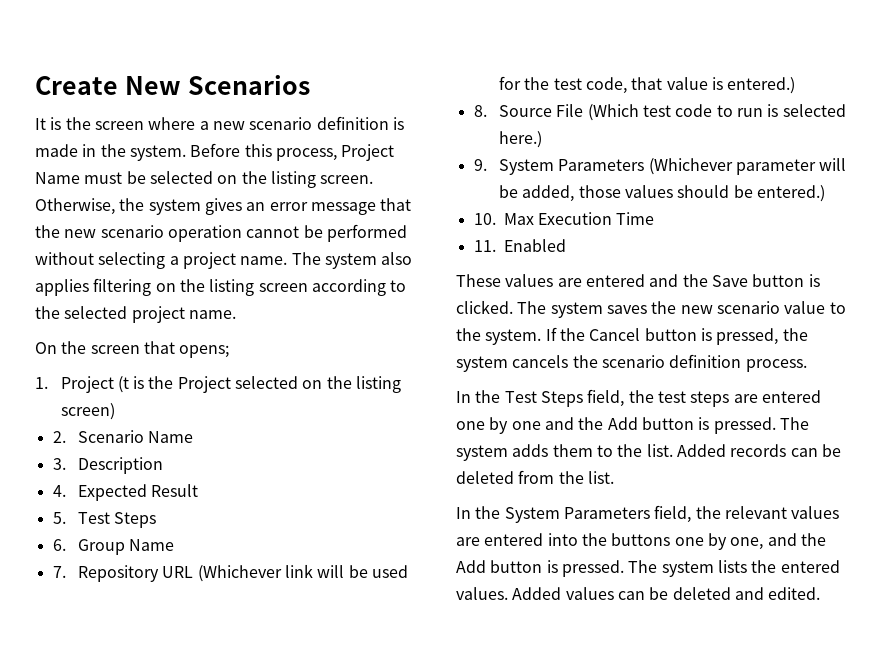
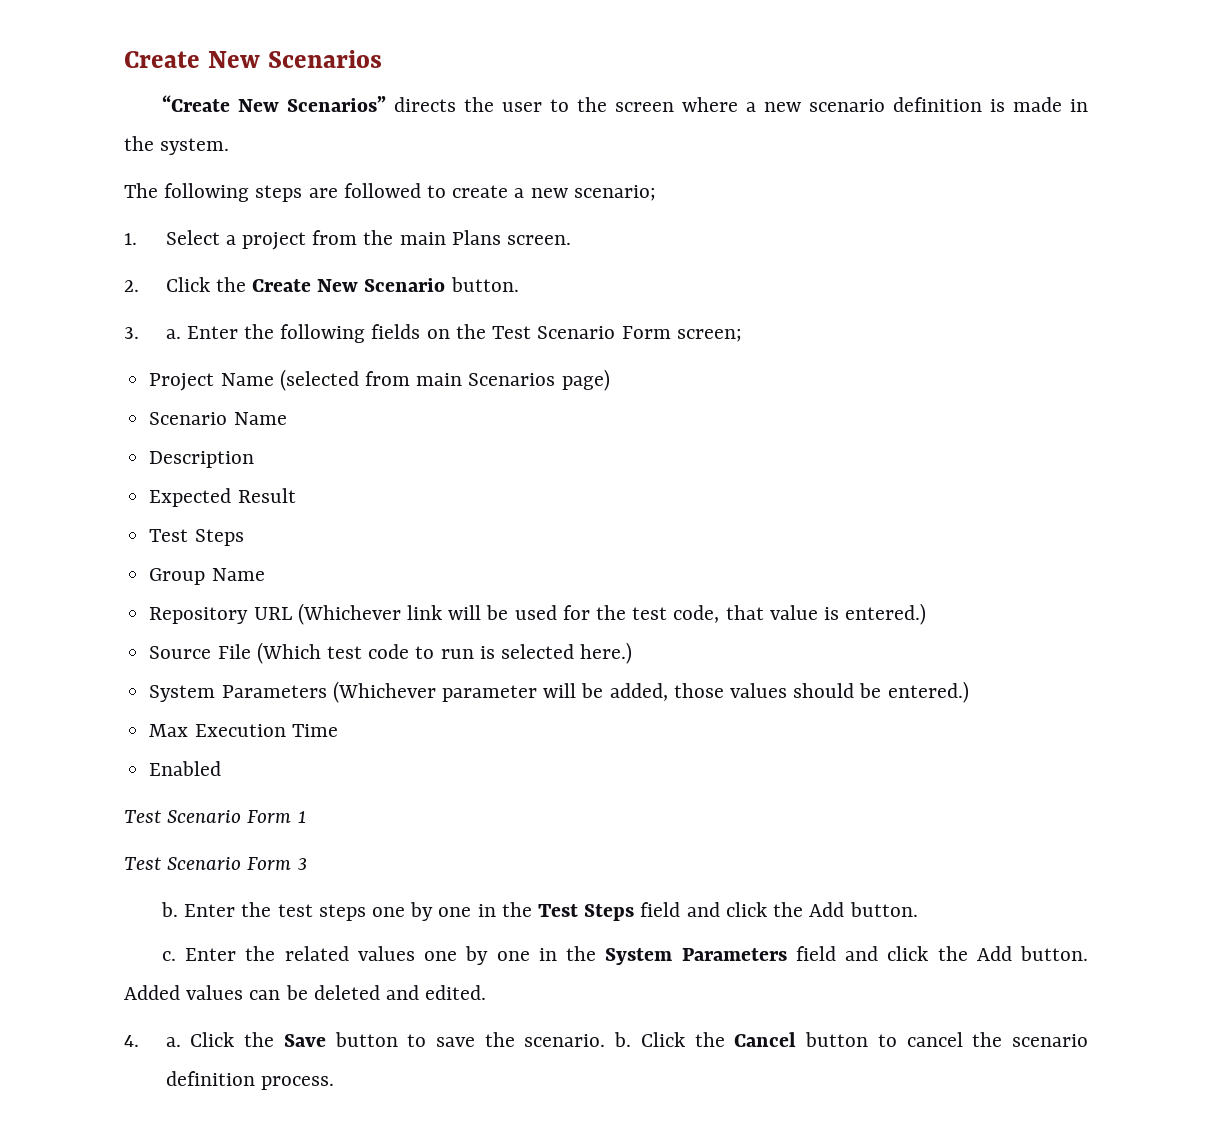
[35,117,62,130] It is -> [161,95,569,112] “Create New Scenarios” directs the user to
[190,143,395,161] [35,171,374,188] [35,198,412,215] [35,224,407,242] [35,252,413,269] [35,278,407,296] [35,306,236,323] [35,341,230,358] [35,376,402,393] [60,403,115,420] [52,431,66,443] Before this process, Project Name must be selected on the listing screen. Otherwise, the system gives an error message that the new scenario operation cannot be performed without selecting a project name. The system also applies filtering on the listing screen according to the selected project name. // On the screen that opens; // 1. Project (t is the Project selected on the listing screen) // 2. -> [124,183,656,202] [124,230,572,250] [124,277,519,292] [124,324,742,343] [149,369,610,391] // The following steps are followed to create a new scenario; // 1. Select a project from the main Plans screen. // 2. Click the Create New Scenario button. // 3. a. Enter the following fields on the Test Scenario Form screen; // Project Name (selected from main Scenarios page) //
[52,458,66,470] 3. -> (287, 418) none
[52,485,66,497] 4. -> (255, 459) none
[52,512,66,524] 5. -> (296, 495) none
[52,539,66,551] 6. -> (244, 537) none
[52,566,66,578] 7. -> (265, 574) none
[473,105,487,117] 8. -> (927, 614) none
[473,159,487,171] 9. -> (633, 653) none
[473,213,496,225] 10. -> (969, 692) none
[473,240,496,252] 11. -> (338, 730) none
[456,274,820,287] [456,300,846,318] [456,327,808,345] [456,354,807,372] [456,389,821,407] [456,417,809,434] [456,444,841,461] [456,470,614,484] [456,505,840,523] [456,533,826,550] [456,560,840,577] [456,587,508,600] These values are entered and the Save button is clicked. The system saves the new scenario value to the system. If the Cancel button is pressed, the system cancels the scenario definition process. // In the Test Steps field, the test steps are entered one by one and the Add button is pressed. The system adds them to the list. Added records can be deleted from the list. // In the System Parameters field, the relevant values are entered into the buttons one by one, and the Add button is pressed. The system lists the entered values. -> [124,810,307,823] [124,857,307,870] [160,902,918,921] [161,946,1088,965] Test Scenario Form 1 // Test Scenario Form 3 // b. Enter the test steps one by one in the Test Steps field and click the Add button. // c. Enter the related values one by one in the System Parameters field and click the Add button.
(821, 593) none -> [124,1032,1088,1047] [165,1071,334,1090] // 4. a. Click the Save button to save the scenario. b. Click the Cancel button to cancel the scenario definition process.

